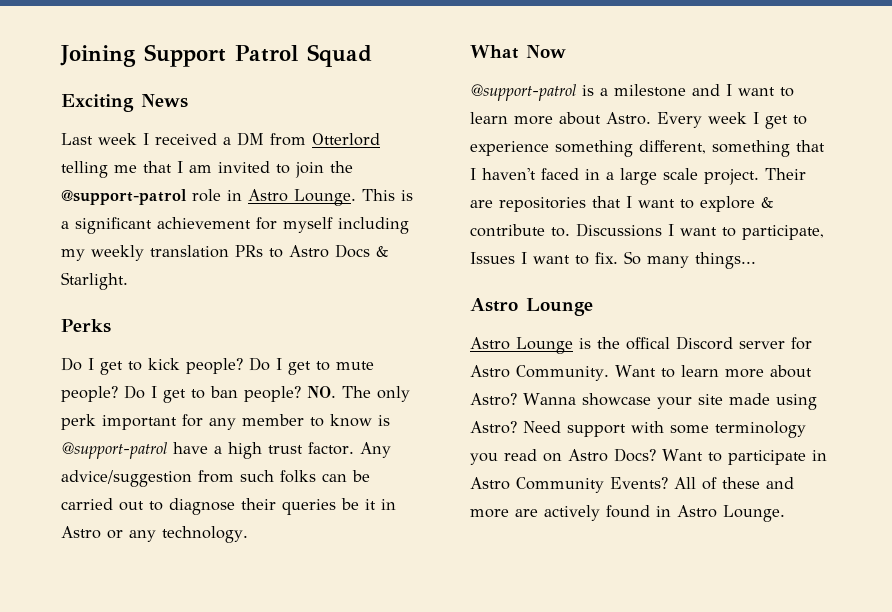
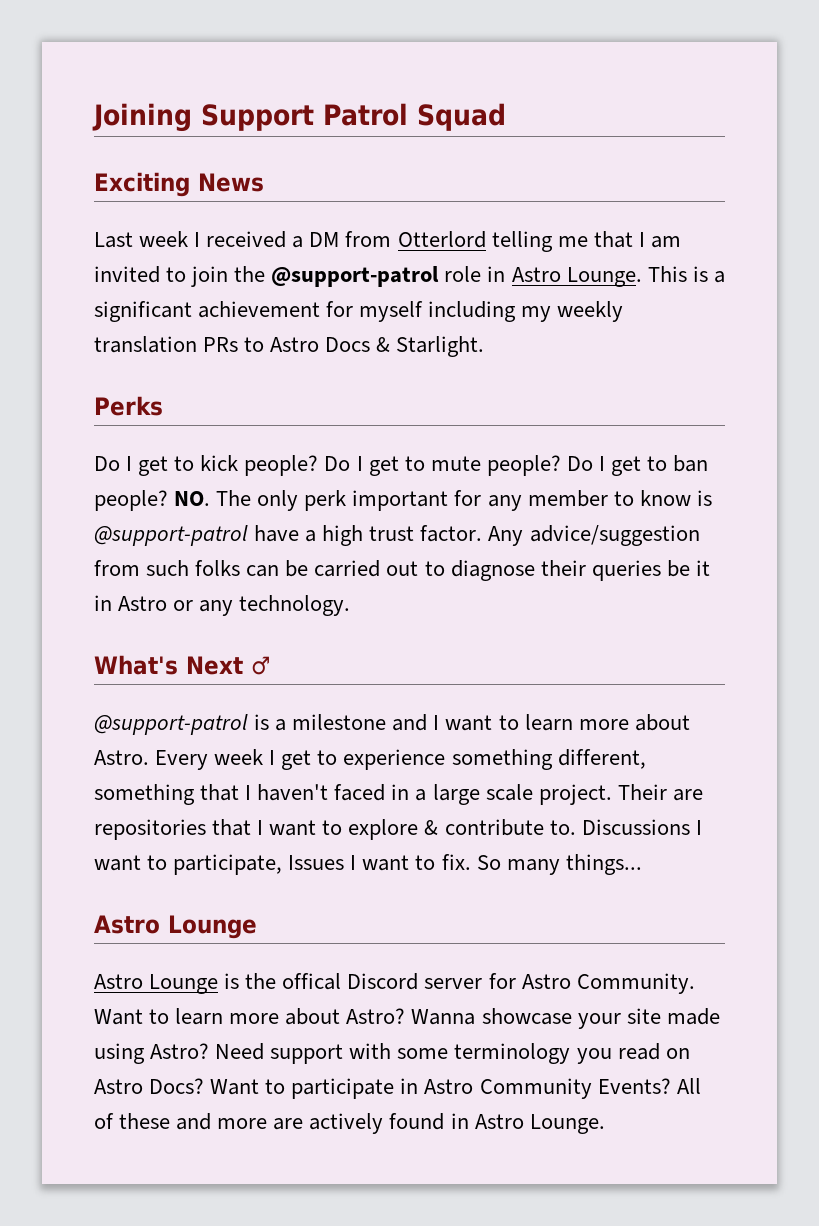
[470,45,566,59] What Now -> [94,655,270,675] What's Next ♂

